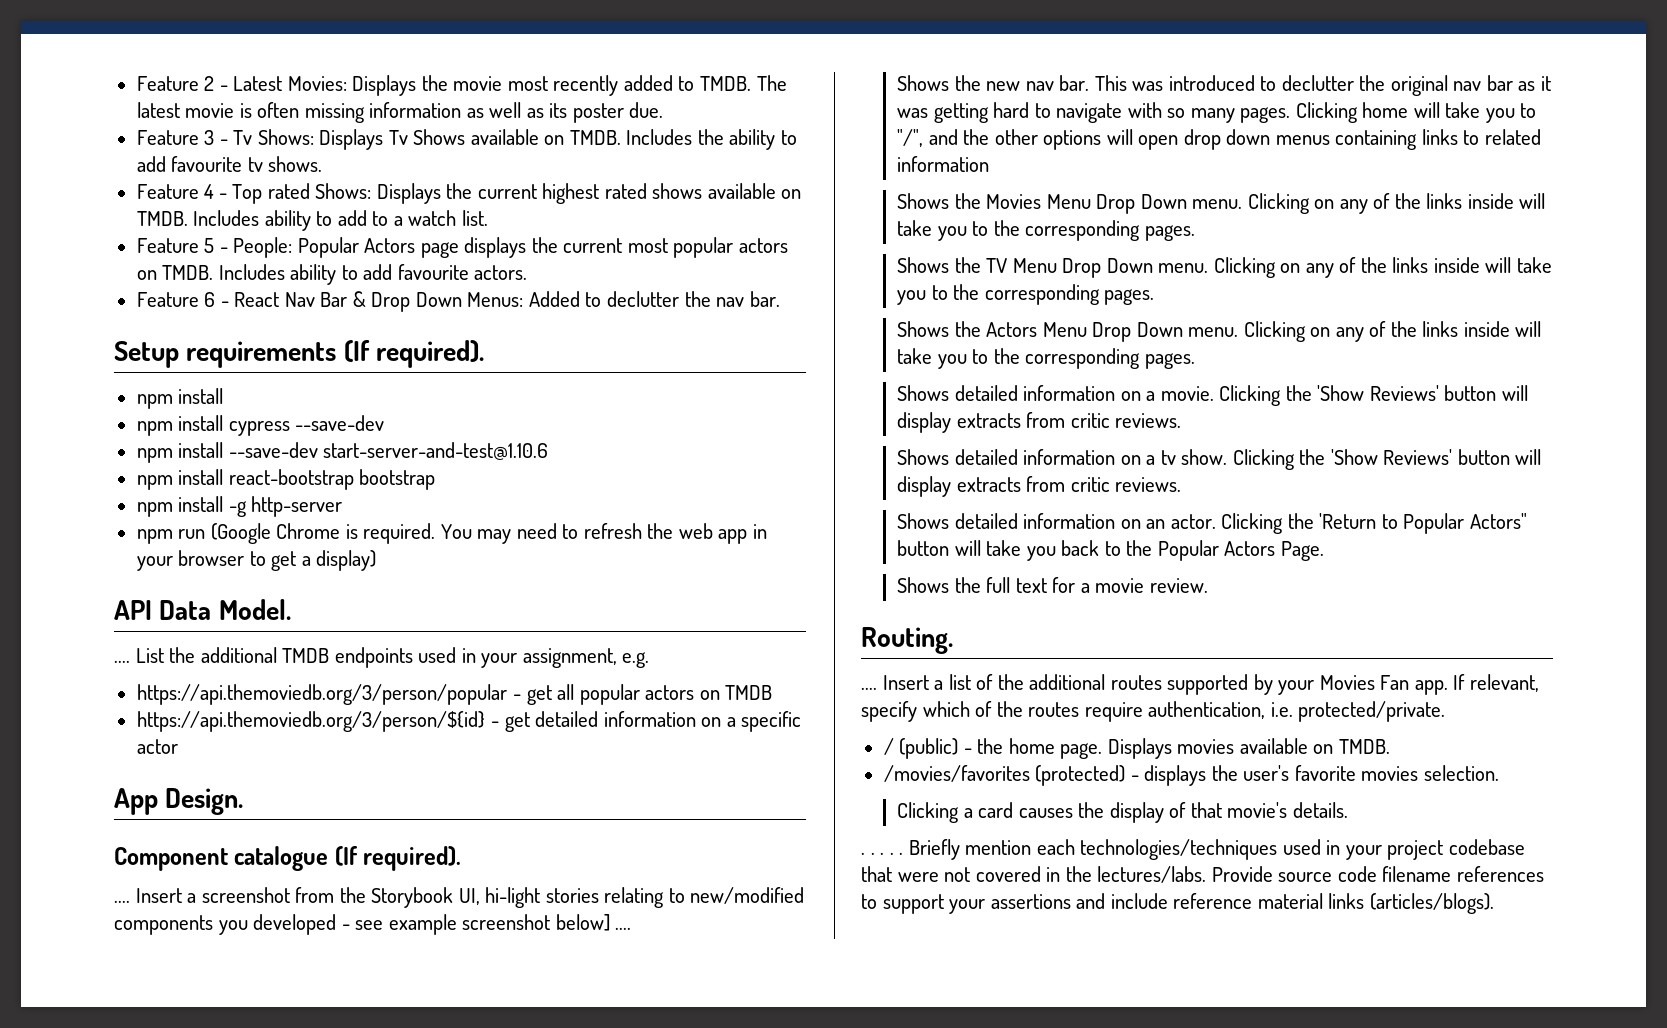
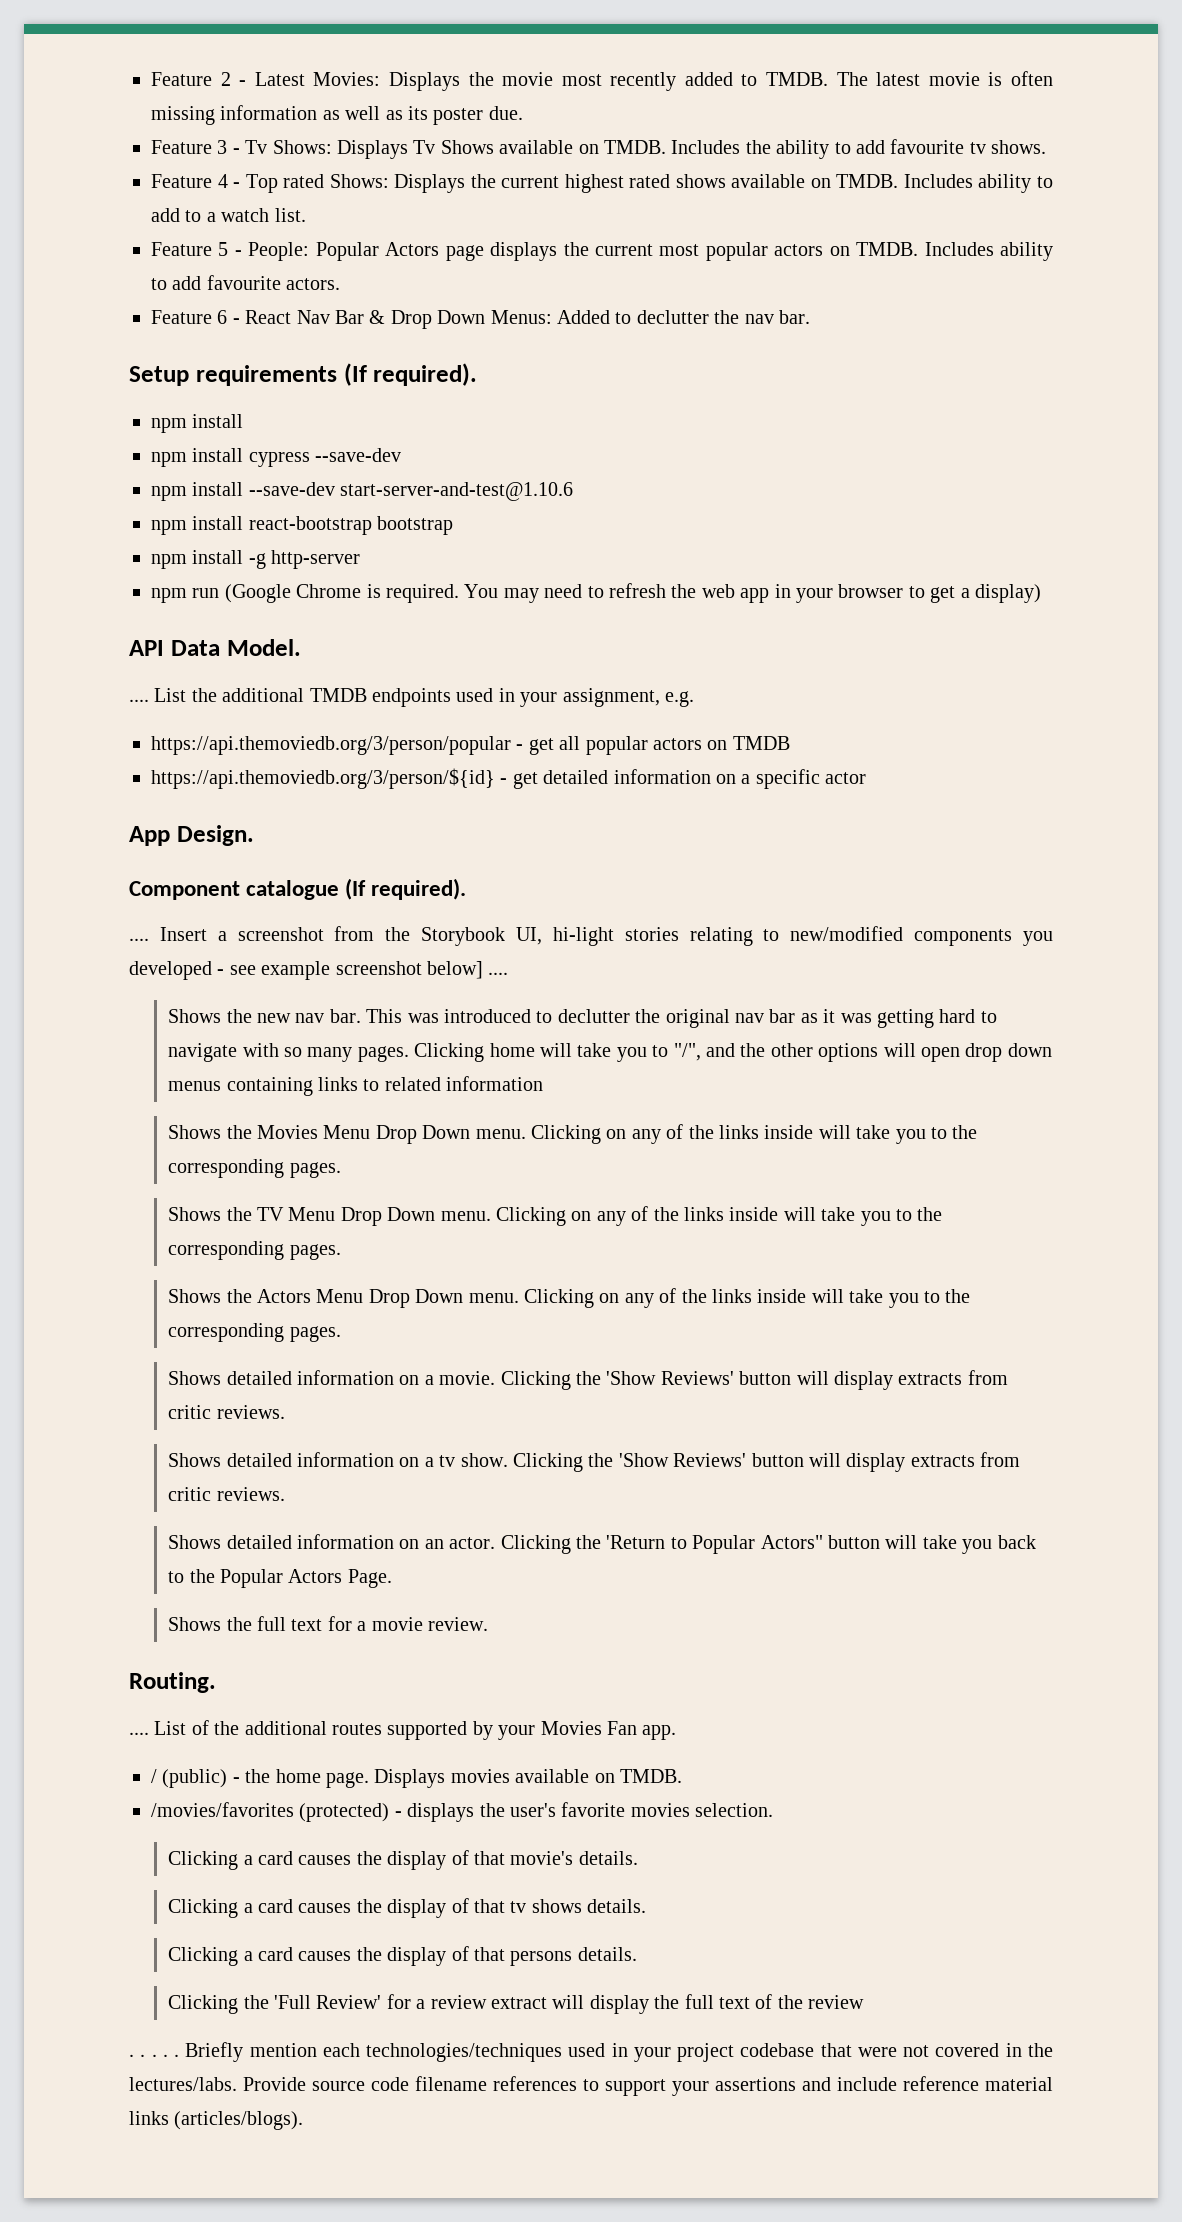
[882,674,971,690] Insert a list -> [154,1721,187,1735] List
[1453,674,1539,692] [861,701,1446,722] If relevant, specify which of the routes require authentication, i.e. protected/private. -> (677, 1732) none
(1348, 810) none -> [168,1898,647,1918] [168,1946,637,1966] [168,1994,865,2014] // Clicking a card causes the display of that tv shows details. // Clicking a card causes the display of that persons details. // Clicking the 'Full Review' for a review extract will display the full text of the review

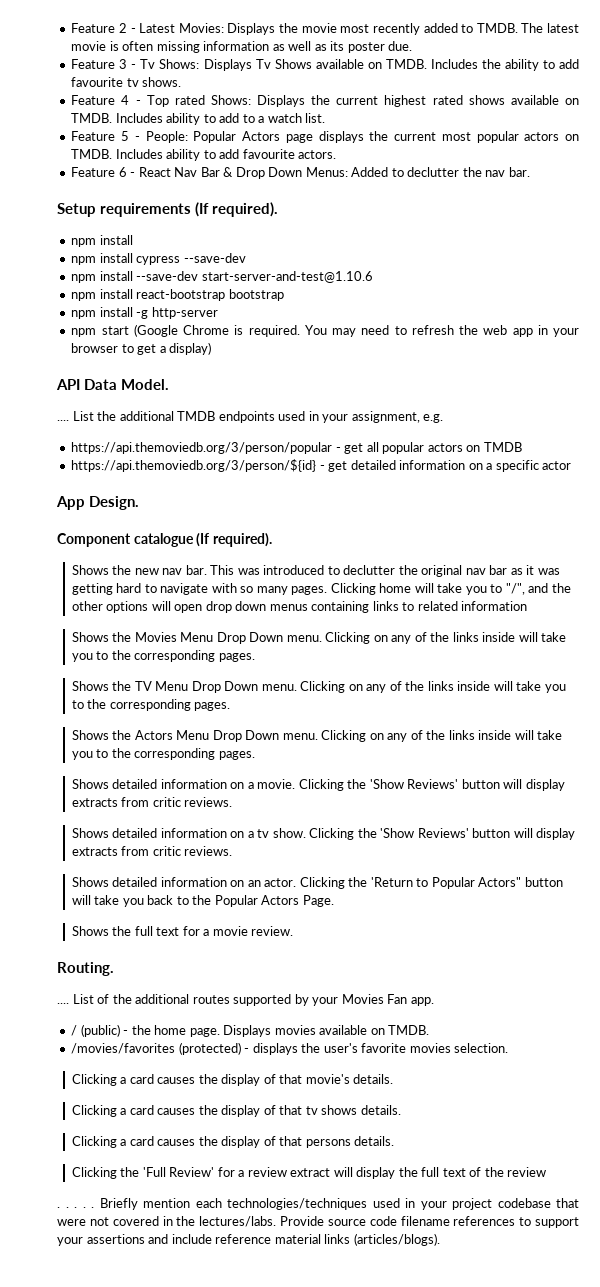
[192,588,220,598] run -> [101,326,129,335] start
[129,926,1053,946] [129,961,509,980] // .... Insert a screenshot from the Storybook UI, hi-light stories relating to new/modified components you developed - see example screenshot below] .... -> (272, 540) none

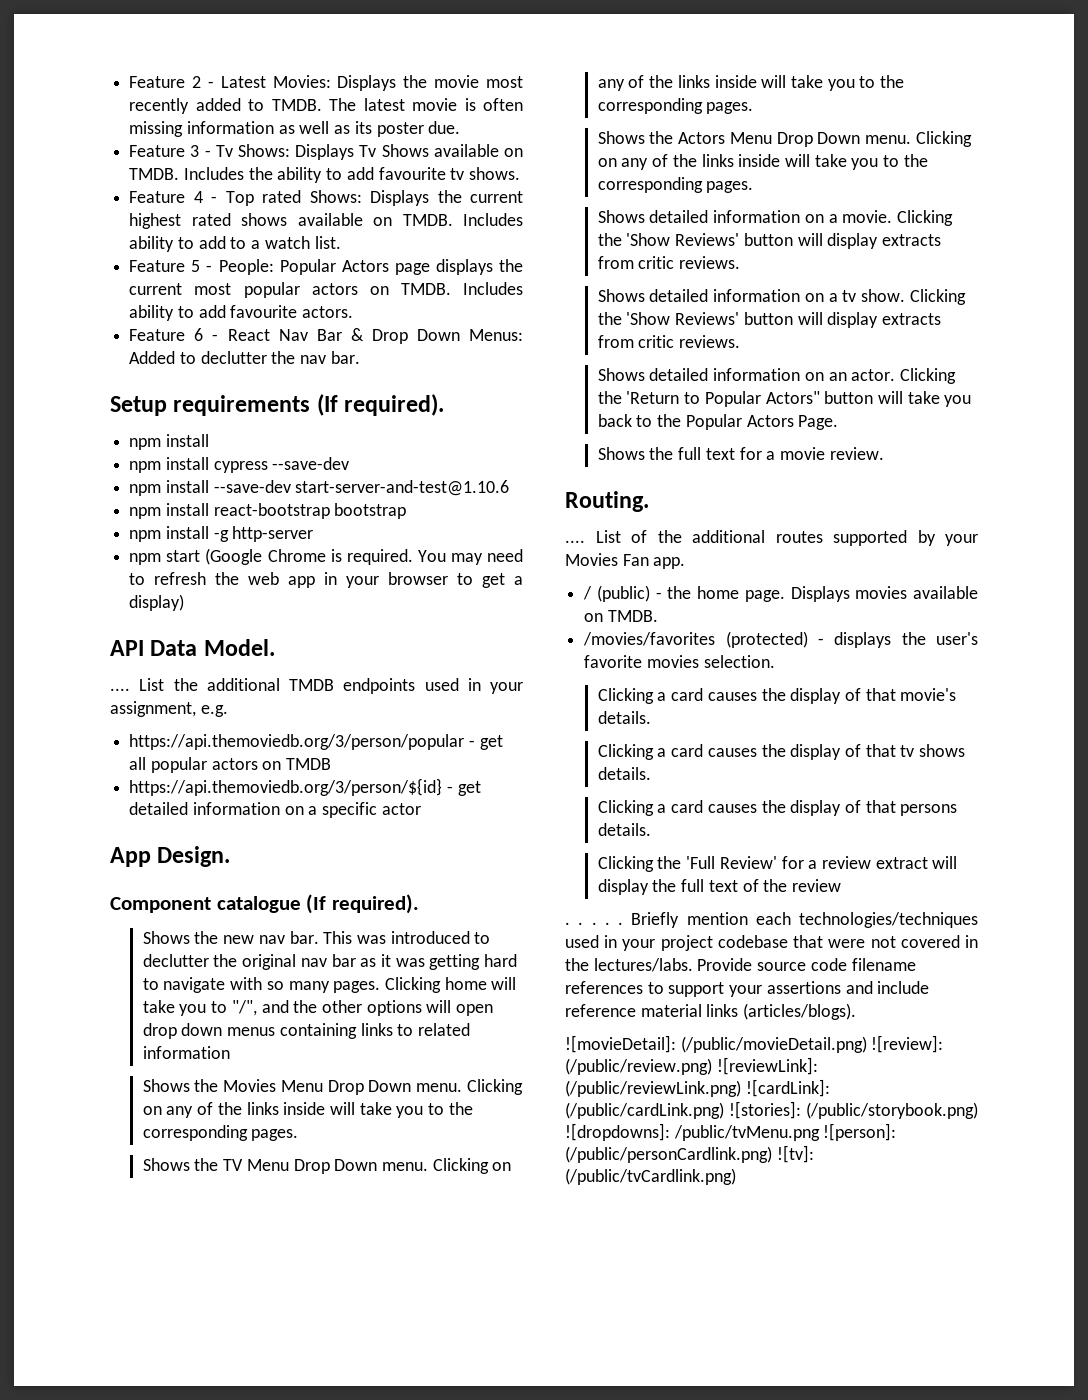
(440, 1239) none -> [565,1035,944,1053] [565,1057,818,1075] [565,1079,830,1097] [565,1101,978,1119] [565,1123,897,1141] [565,1145,814,1163] [565,1168,736,1185] // ![movieDetail]: (/public/movieDetail.png) ![review]: (/public/review.png) ![reviewLink]: (/public/reviewLink.png) ![cardLink]: (/public/cardLink.png) ![stories]: (/public/storybook.png) ![dropdowns]: /public/tvMenu.png ![person]: (/public/personCardlink.png) ![tv]: (/public/tvCardlink.png)

